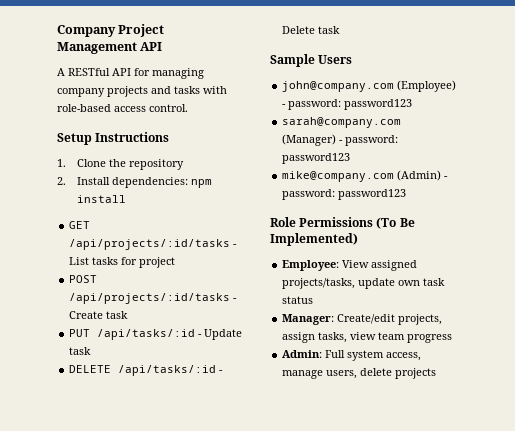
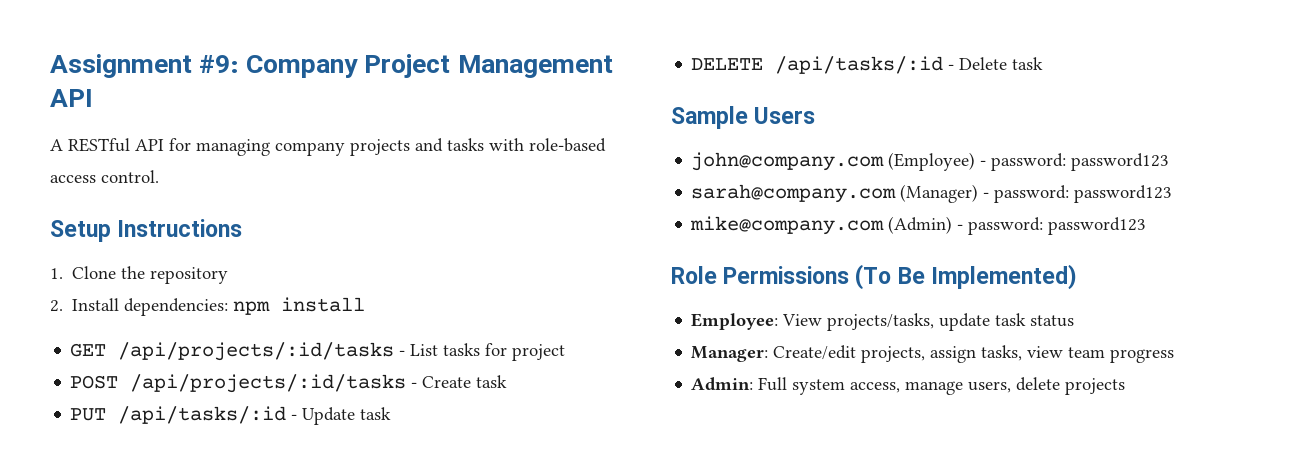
(57, 31) none -> [50,54,240,78] Assignment #9:
[371,260,418,271] assigned -> (823, 320) none
[398,280,421,286] own -> (991, 322) none

